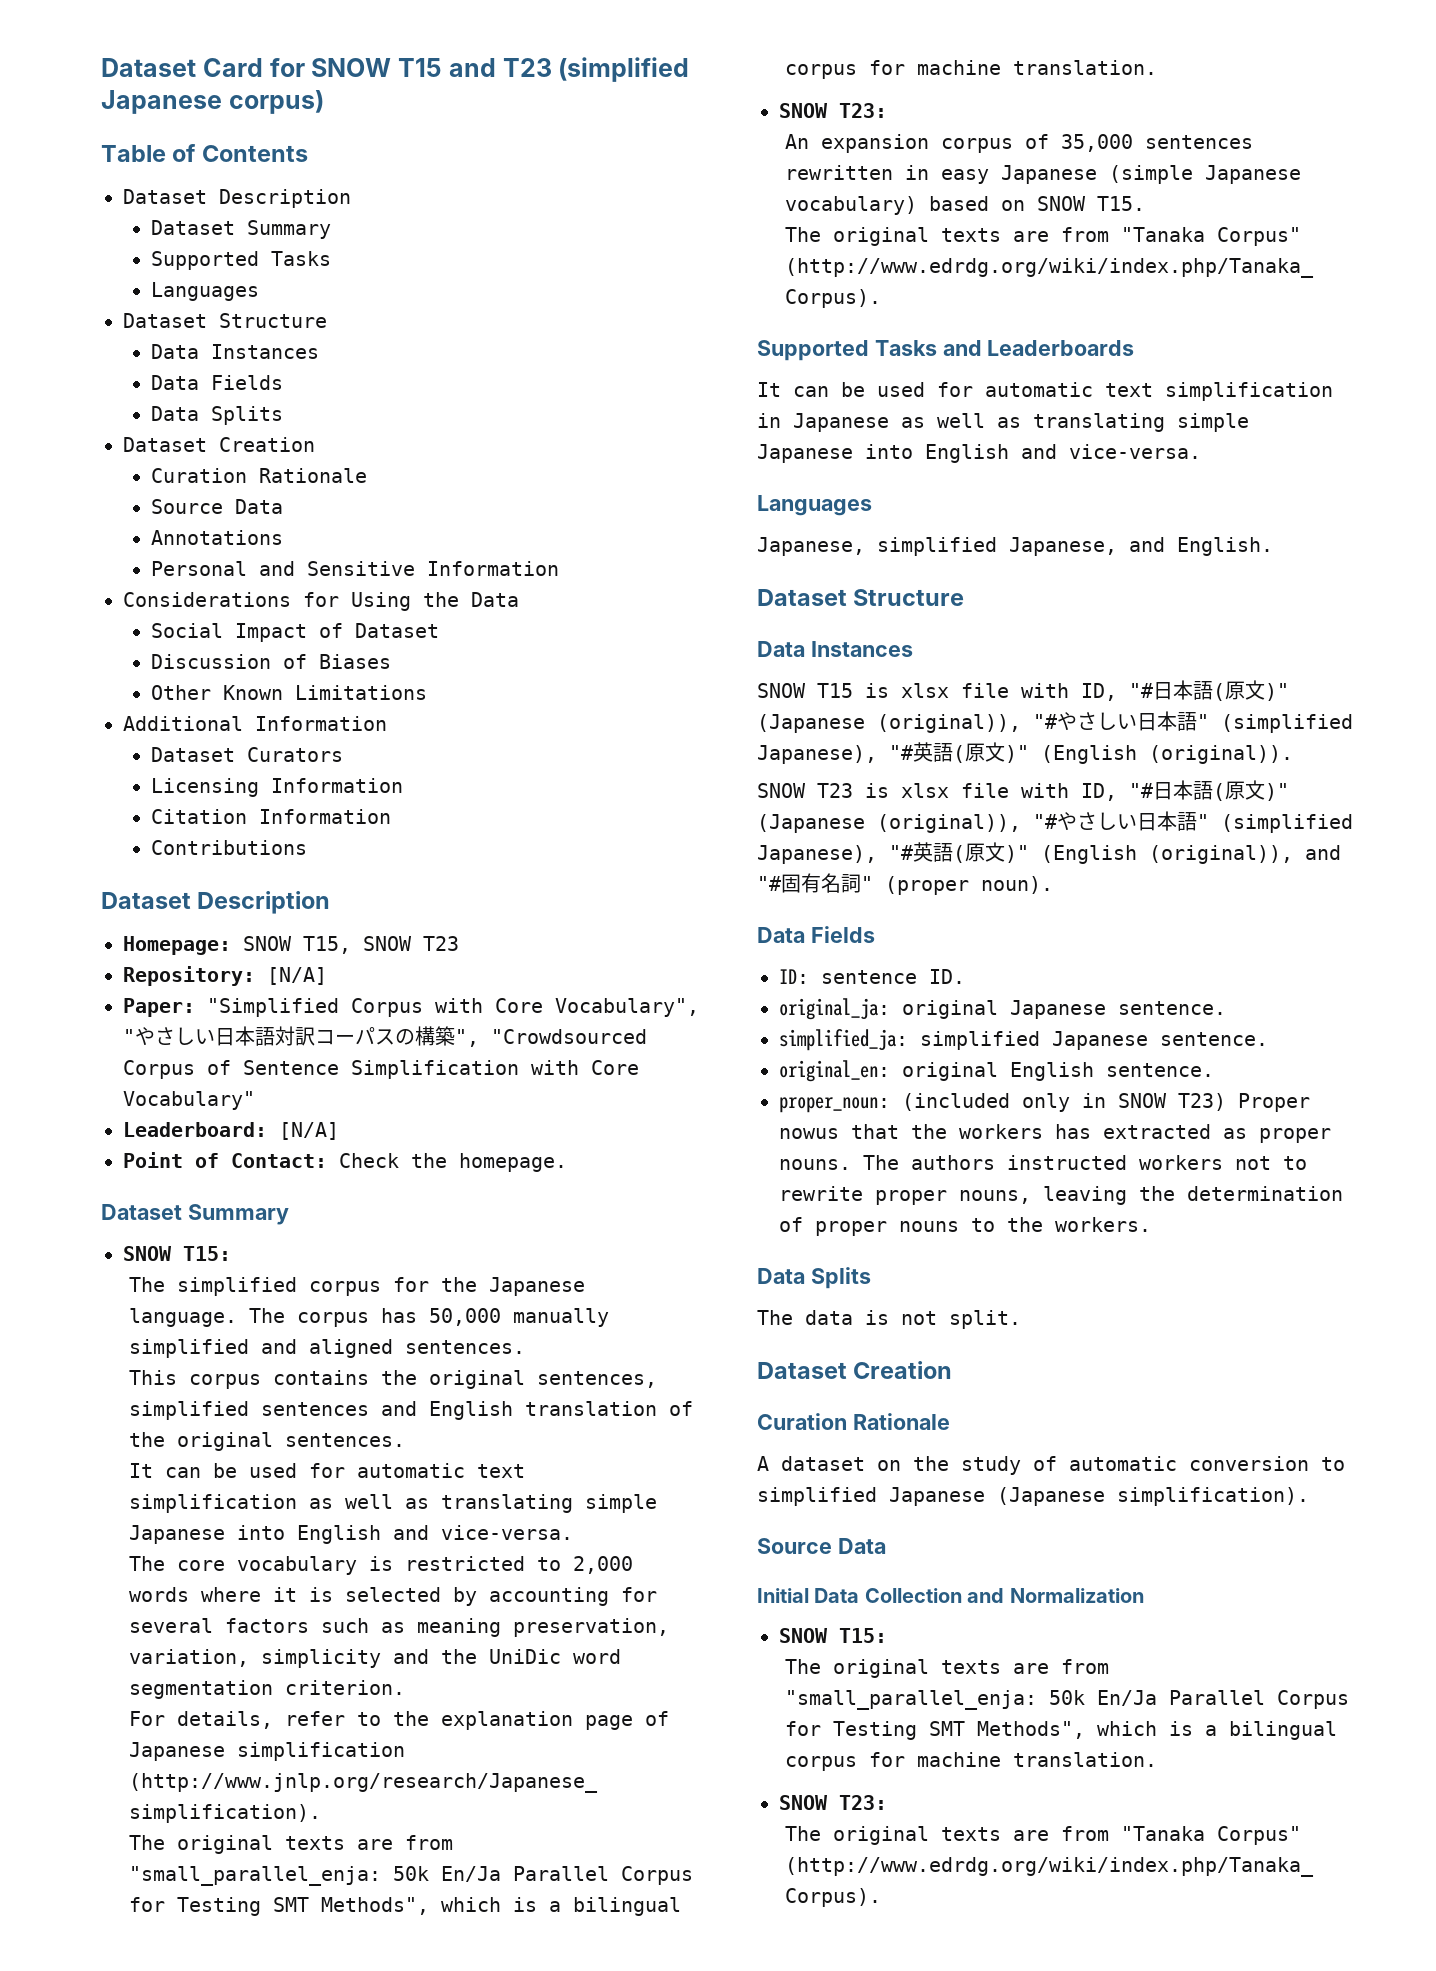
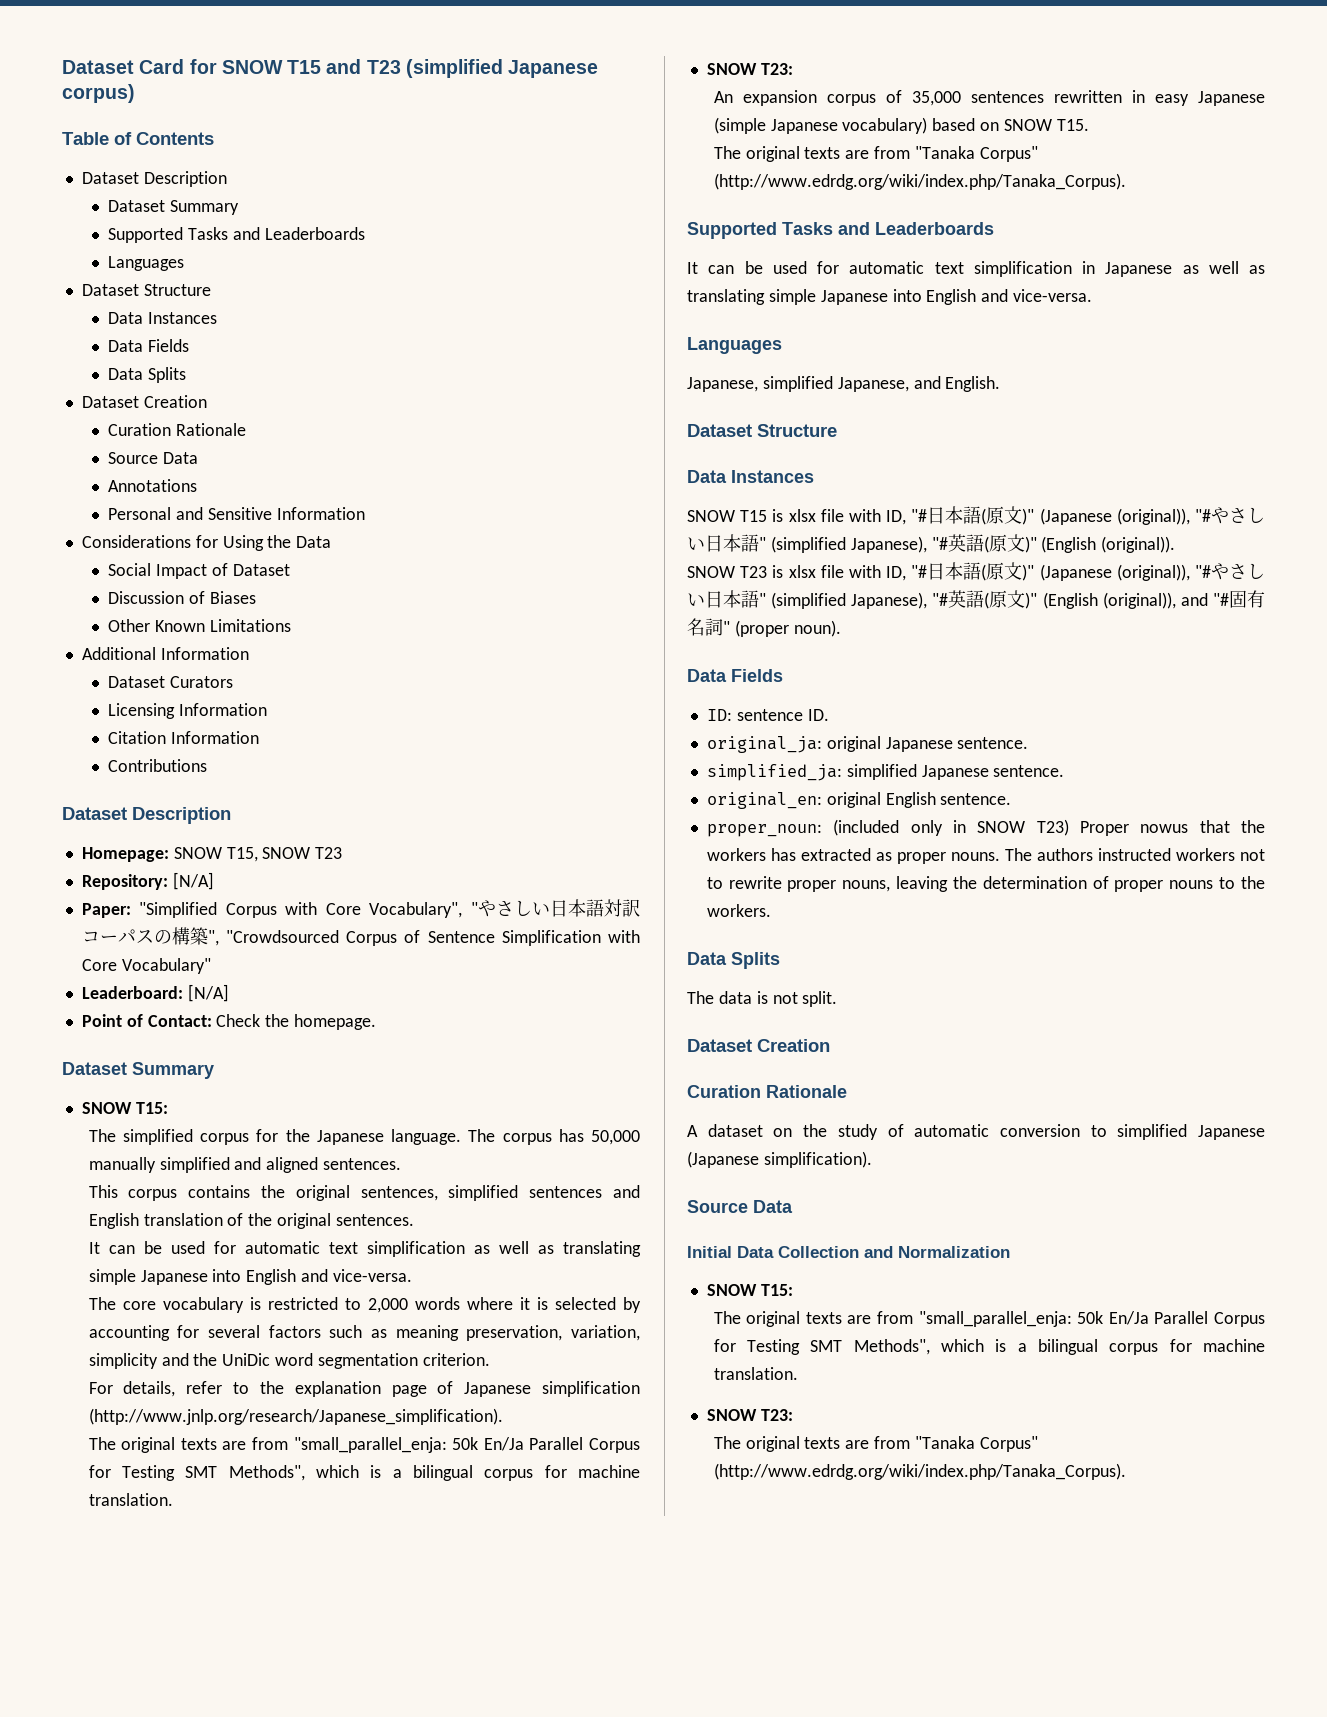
(332, 258) none -> [233,227,366,240] and Leaderboards

